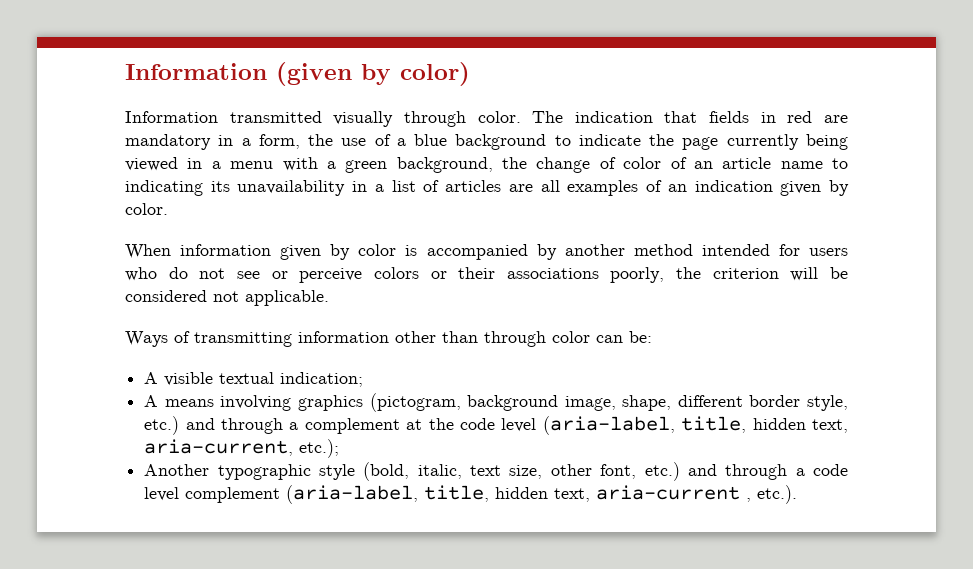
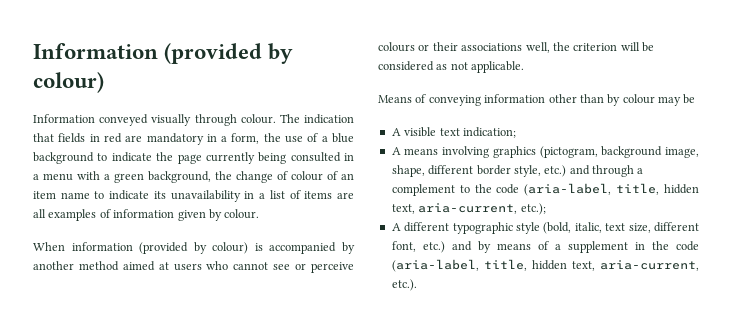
[125,62,470,86] [125,111,322,123] Information (given by color) // Information transmitted -> [33,43,294,64] [33,72,104,93] [33,114,149,126] Information (provided by colour) // Information conveyed
[477,111,521,123] color. -> [240,114,276,124] colour.
[125,157,178,171] viewed -> [290,152,341,162] consulted
[623,157,772,169] color of an article -> [291,171,354,181] [33,191,56,199] colour of an item
[125,180,203,196] indicating -> [109,190,150,200] indicate
[445,180,502,192] articles -> [304,191,333,199] items
[667,180,850,196] [125,203,168,215] an indication given by color. -> [113,209,260,221] information given by colour.
[280,244,397,260] given by color -> [139,242,249,254] (provided by colour)
[701,244,849,256] [125,267,226,281] intended for users who do not -> [122,261,269,271] aimed at users who cannot
[373,267,419,279] colors -> [378,42,415,52] colours
[610,267,665,283] poorly, -> [525,42,550,53] well,
(207, 296) none -> [436,64,448,70] as
[125,331,652,347] Ways of transmitting information other than through color can be: -> [378,94,696,106] Means of conveying information other than by colour may be
[219,372,275,384] textual -> [439,128,460,136] text
[406,418,537,432] at the code level -> [459,184,520,194] to the code
[144,464,210,476] Another -> [391,222,450,232] A different
[550,464,592,476] other -> [654,222,699,232] different
[725,464,849,480] [144,485,752,504] through a code level complement (aria-label, title, hidden text, aria-current , -> [477,241,699,253] [391,259,699,272] by means of a supplement in the code (aria-label, title, hidden text, aria-current,

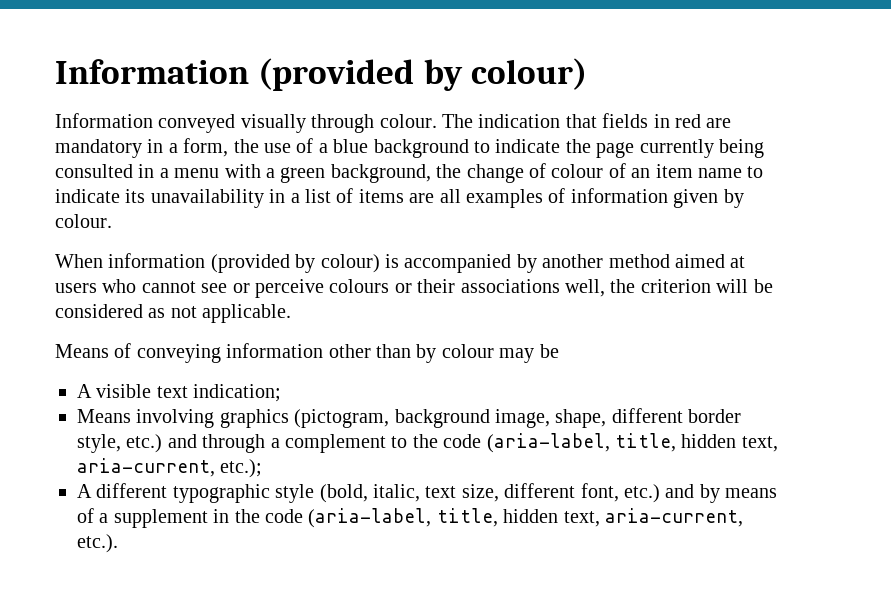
[391,147,439,155] A means -> [77,409,131,423] Means

